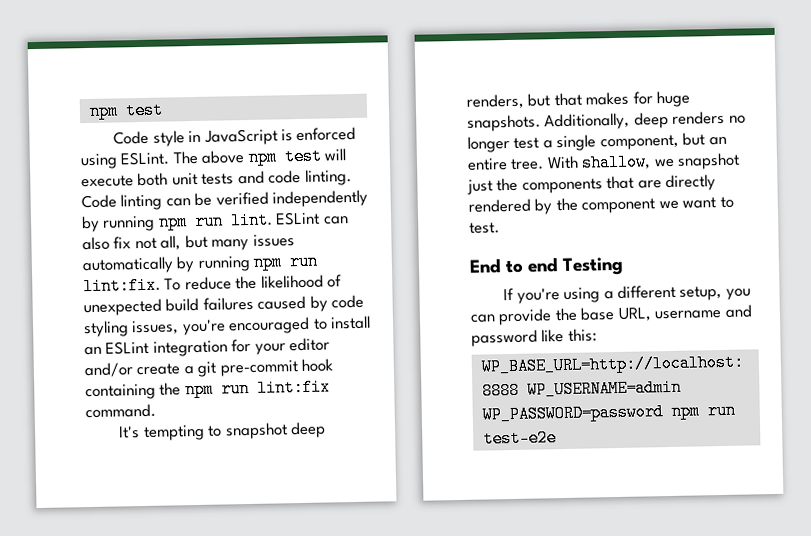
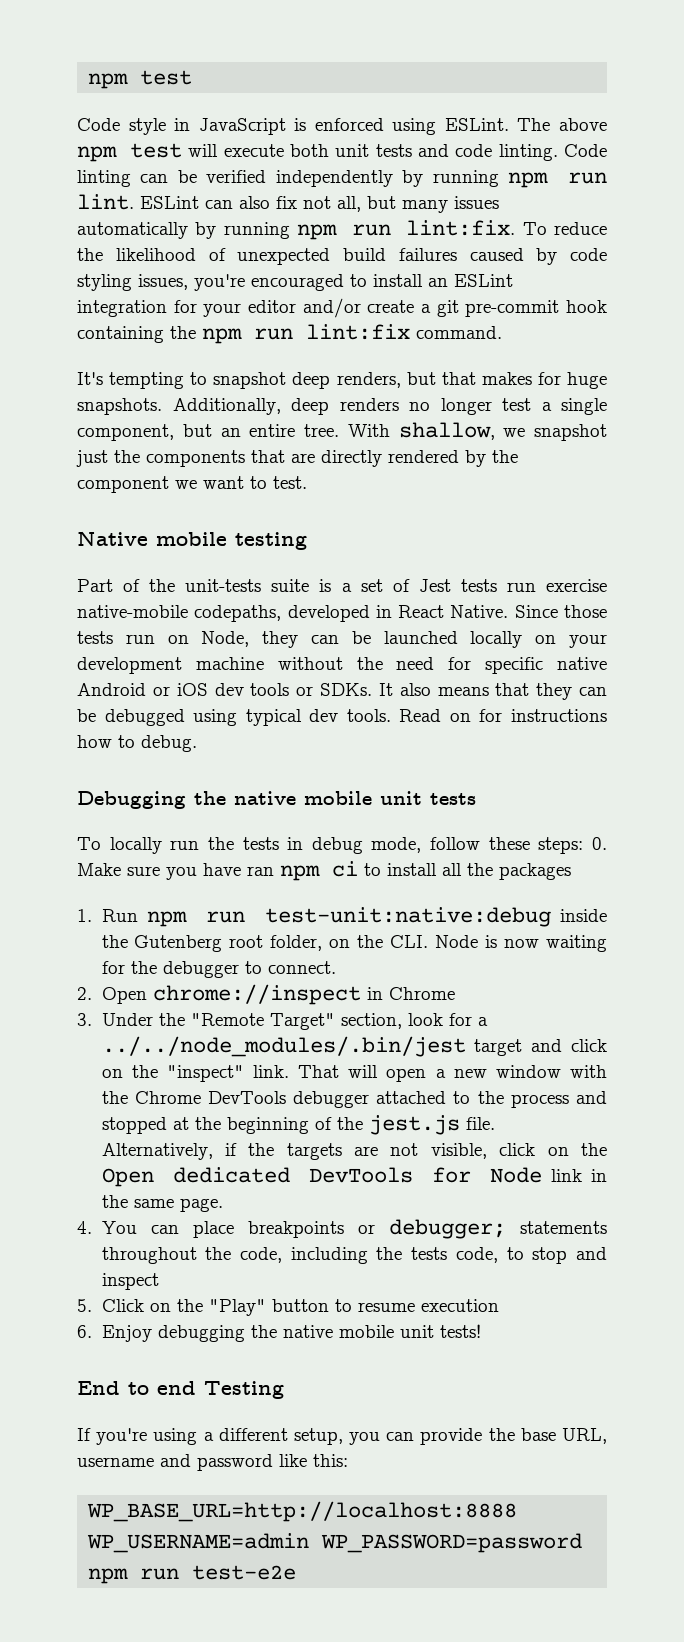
(500, 228) none -> [77,531,307,550] [77,579,607,592] [77,605,607,622] [77,631,607,648] [77,657,607,674] [77,683,607,700] [77,709,607,726] [77,735,197,752] [77,791,476,809] [77,837,607,854] [77,861,571,881] [77,907,607,927] [101,935,607,952] [101,961,336,978] [77,984,455,1005] [77,1013,488,1030] [101,1036,607,1057] [101,1065,607,1082] [101,1091,607,1108] [101,1115,495,1135] [101,1143,608,1160] [101,1167,607,1187] [101,1195,223,1212] [77,1219,607,1239] [101,1247,607,1264] [101,1273,159,1290] [77,1299,499,1316] [77,1324,481,1342] // Native mobile testing // Part of the unit-tests suite is a set of Jest tests run exercise native-mobile codepaths, developed in React Native. Since those tests run on Node, they can be launched locally on your development machine without the need for specific native Android or iOS dev tools or SDKs. It also means that they can be debugged using typical dev tools. Read on for instructions how to debug. // Debugging the native mobile unit tests // To locally run the tests in debug mode, follow these steps: 0. Make sure you have ran npm ci to install all the packages // 1. Run npm run test-unit:native:debug inside the Gutenberg root folder, on the CLI. Node is now waiting for the debugger to connect. // 2. Open chrome://inspect in Chrome // 3. Under the "Remote Target" section, look for a ../../node_modules/.bin/jest target and click on the "inspect" link. That will open a new window with the Chrome DevTools debugger attached to the process and stopped at the beginning of the jest.js file. Alternatively, if the targets are not visible, click on the Open dedicated DevTools for Node link in the same page. // 4. You can place breakpoints or debugger; statements throughout the code, including the tests code, to stop and inspect // 5. Click on the "Play" button to resume execution // 6. Enjoy debugging the native mobile unit tests!

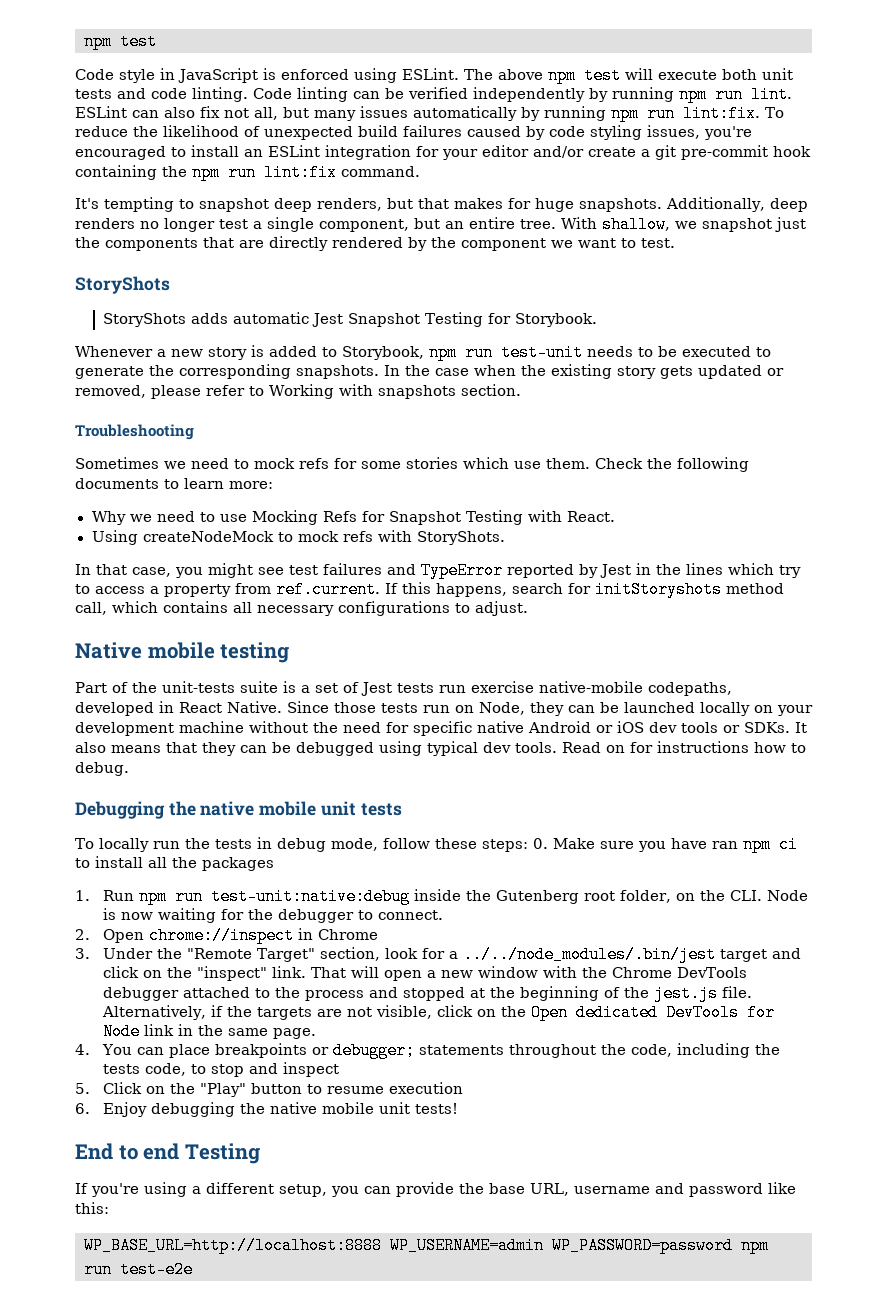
(307, 482) none -> [75,276,170,294] [103,312,598,327] [75,344,771,361] [75,364,784,379] [75,384,521,399] [75,424,194,440] [75,457,749,472] [75,478,273,489] [91,510,616,525] [91,530,505,545] [75,562,801,579] [75,581,784,598] [75,601,528,616] // StoryShots // StoryShots adds automatic Jest Snapshot Testing for Storybook. // Whenever a new story is added to Storybook, npm run test-unit needs to be executed to generate the corresponding snapshots. In the case when the existing story gets updated or removed, please refer to Working with snapshots section. // Troubleshooting // Sometimes we need to mock refs for some stories which use them. Check the following documents to learn more: // Why we need to use Mocking Refs for Snapshot Testing with React. // Using createNodeMock to mock refs with StoryShots. // In that case, you might see test failures and TypeError reported by Jest in the lines which try to access a property from ref.current. If this happens, search for initStoryshots method call, which contains all necessary configurations to adjust.

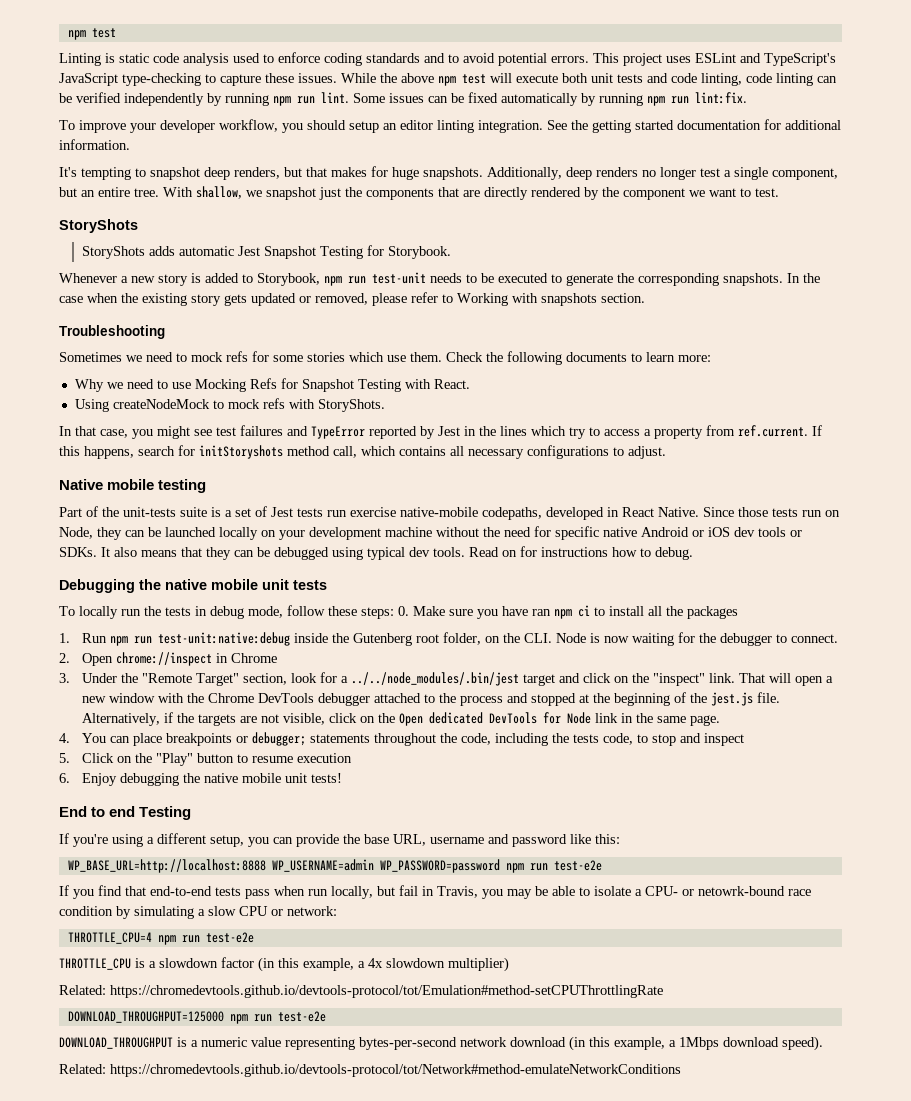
[75,68,493,83] Code style in JavaScript is enforced using ESLint. The -> [59,52,836,66] [59,73,397,86] Linting is static code analysis used to enforce coding standards and to avoid potential errors. This project uses ESLint and TypeScript's JavaScript type-checking to capture these issues. While the
[192,87,292,102] linting. Code -> [701,73,772,86] linting, code
[75,106,408,121] ESLint can also fix not all, but many issues -> [353,92,498,103] Some issues can be fixed
[765,107,784,118] [75,125,752,140] [75,145,811,160] [75,164,420,181] To reduce the likelihood of unexpected build failures caused by code styling issues, you're encouraged to install an ESLint integration for your editor and/or create a git pre-commit hook containing the npm run lint:fix command. -> [59,119,841,133] [59,139,130,150] // To improve your developer workflow, you should setup an editor linting integration. See the getting started documentation for additional information.
(193, 1269) none -> [59,885,811,899] [59,906,337,919] [67,932,254,945] [59,957,509,972] [59,985,663,998] [67,1011,326,1024] [59,1036,823,1051] [59,1064,681,1077] // If you find that end-to-end tests pass when run locally, but fail in Travis, you may be able to isolate a CPU- or netowrk-bound race condition by simulating a slow CPU or network: // THROTTLE_CPU=4 npm run test-e2e // THROTTLE_CPU is a slowdown factor (in this example, a 4x slowdown multiplier) // Related: https://chromedevtools.github.io/devtools-protocol/tot/Emulation#method-setCPUThrottlingRate // DOWNLOAD_THROUGHPUT=125000 npm run test-e2e // DOWNLOAD_THROUGHPUT is a numeric value representing bytes-per-second network download (in this example, a 1Mbps download speed). // Related: https://chromedevtools.github.io/devtools-protocol/tot/Network#method-emulateNetworkConditions

